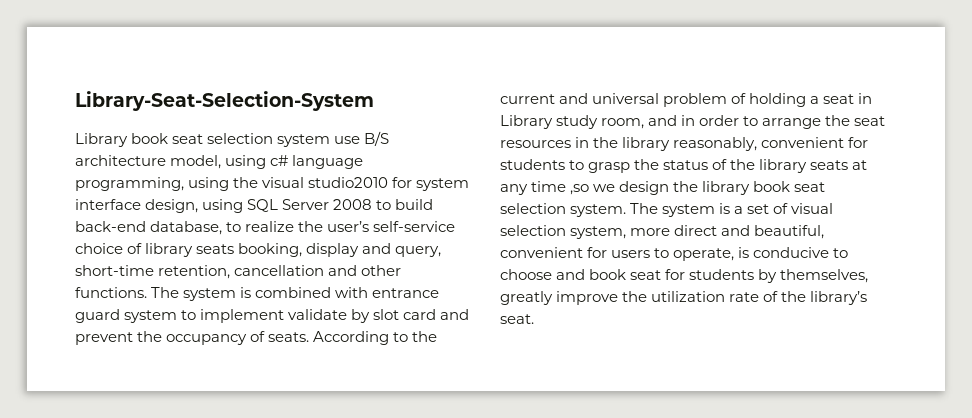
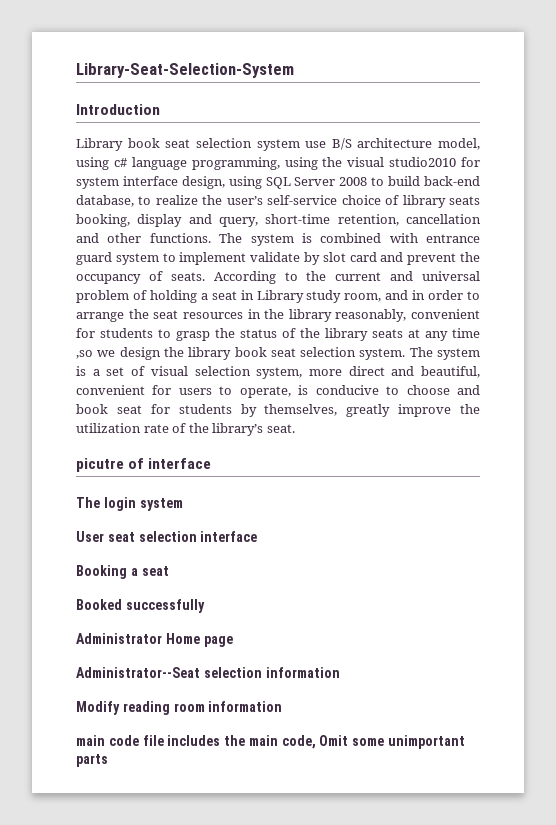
(374, 101) none -> [76,104,160,115] // Introduction
(534, 319) none -> [76,458,212,472] [76,497,183,511] [76,531,258,542] [76,565,169,579] [76,599,205,613] [76,633,233,647] [76,667,340,678] [76,701,283,715] [76,735,466,749] [76,754,108,767] // picutre of interface // The login system // User seat selection interface // Booking a seat // Booked successfully // Administrator Home page // Administrator--Seat selection information // Modify reading room information // main code file includes the main code, Omit some unimportant parts

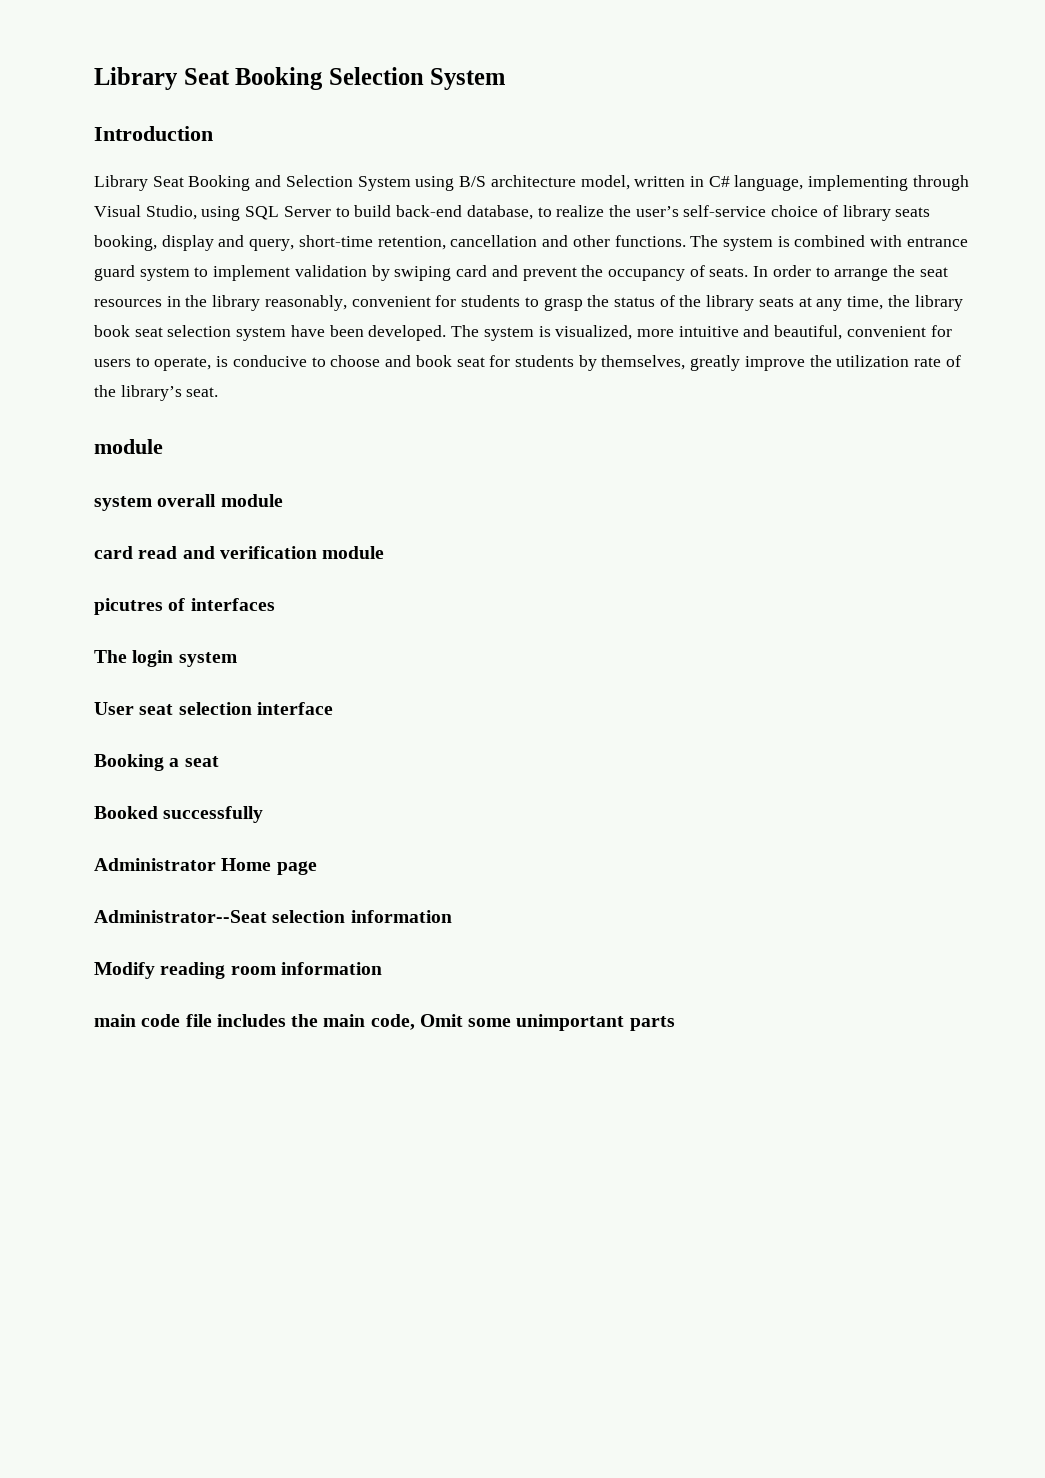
[76,63,294,78] [76,104,160,115] [76,138,480,151] [76,157,480,170] [76,176,225,189] Library-Seat-Selection-System // Introduction // Library book seat selection system use B/S architecture model, using c# language programming, using the visual studio2010 for system interface design, -> [94,67,506,90] [94,126,213,141] [94,175,969,191] [94,205,197,220] Library Seat Booking Selection System // Introduction // Library Seat Booking and Selection System using B/S architecture model, written in C# language, implementing through Visual Studio,
[339,177,368,186] 2008 -> (331, 211) none
[250,252,346,265] validate by slot -> [294,265,452,281] validation by swiping
[213,271,480,284] [76,290,426,303] According to the current and universal problem of holding a seat in Library study room, and in -> [753,266,769,277] In
[452,328,480,338] [76,347,161,360] time ,so we design -> [847,296,884,310] time,
[359,347,481,360] [76,366,385,379] system. The system is a set of visual selection system, more direct -> [236,325,739,341] system have been developed. The system is visualized, more intuitive
[76,458,212,472] picutre of interface -> [94,439,163,454] [94,494,283,511] [94,546,385,559] [94,598,275,615] module // system overall module // card read and verification module // picutres of interfaces

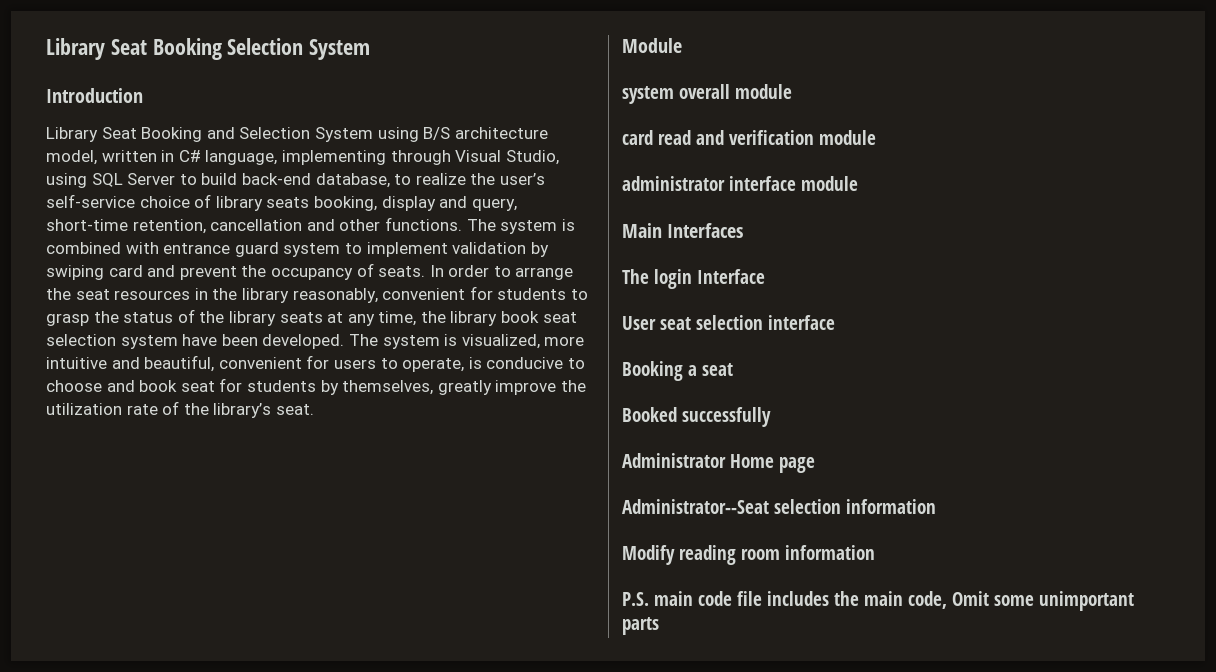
[94,439,163,454] module -> [622,38,682,53] Module
[94,598,275,615] picutres of interfaces -> [622,176,858,191] [622,223,744,238] administrator interface module // Main Interfaces
[178,652,237,667] system -> [697,269,765,284] Interface
(382, 968) none -> [622,592,649,606] P.S.

